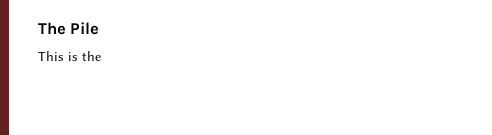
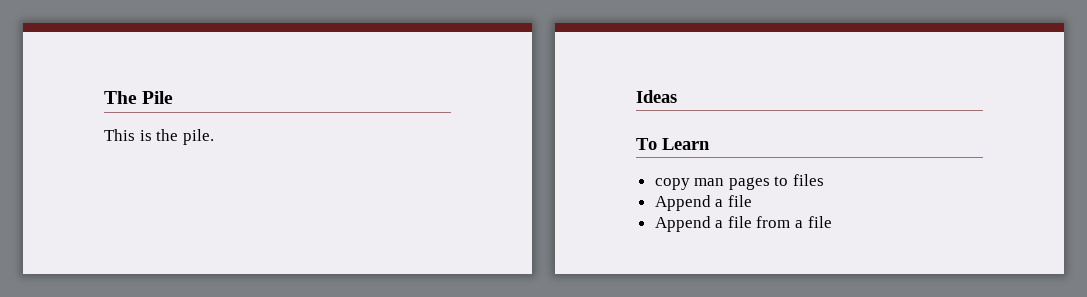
(101, 56) none -> [182,129,214,145] [636,90,677,103] [636,138,710,150] [654,174,825,190] [654,195,752,211] [654,216,832,232] pile. // Ideas // To Learn // copy man pages to files // Append a file // Append a file from a file

